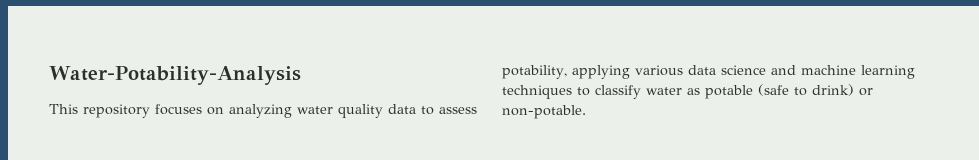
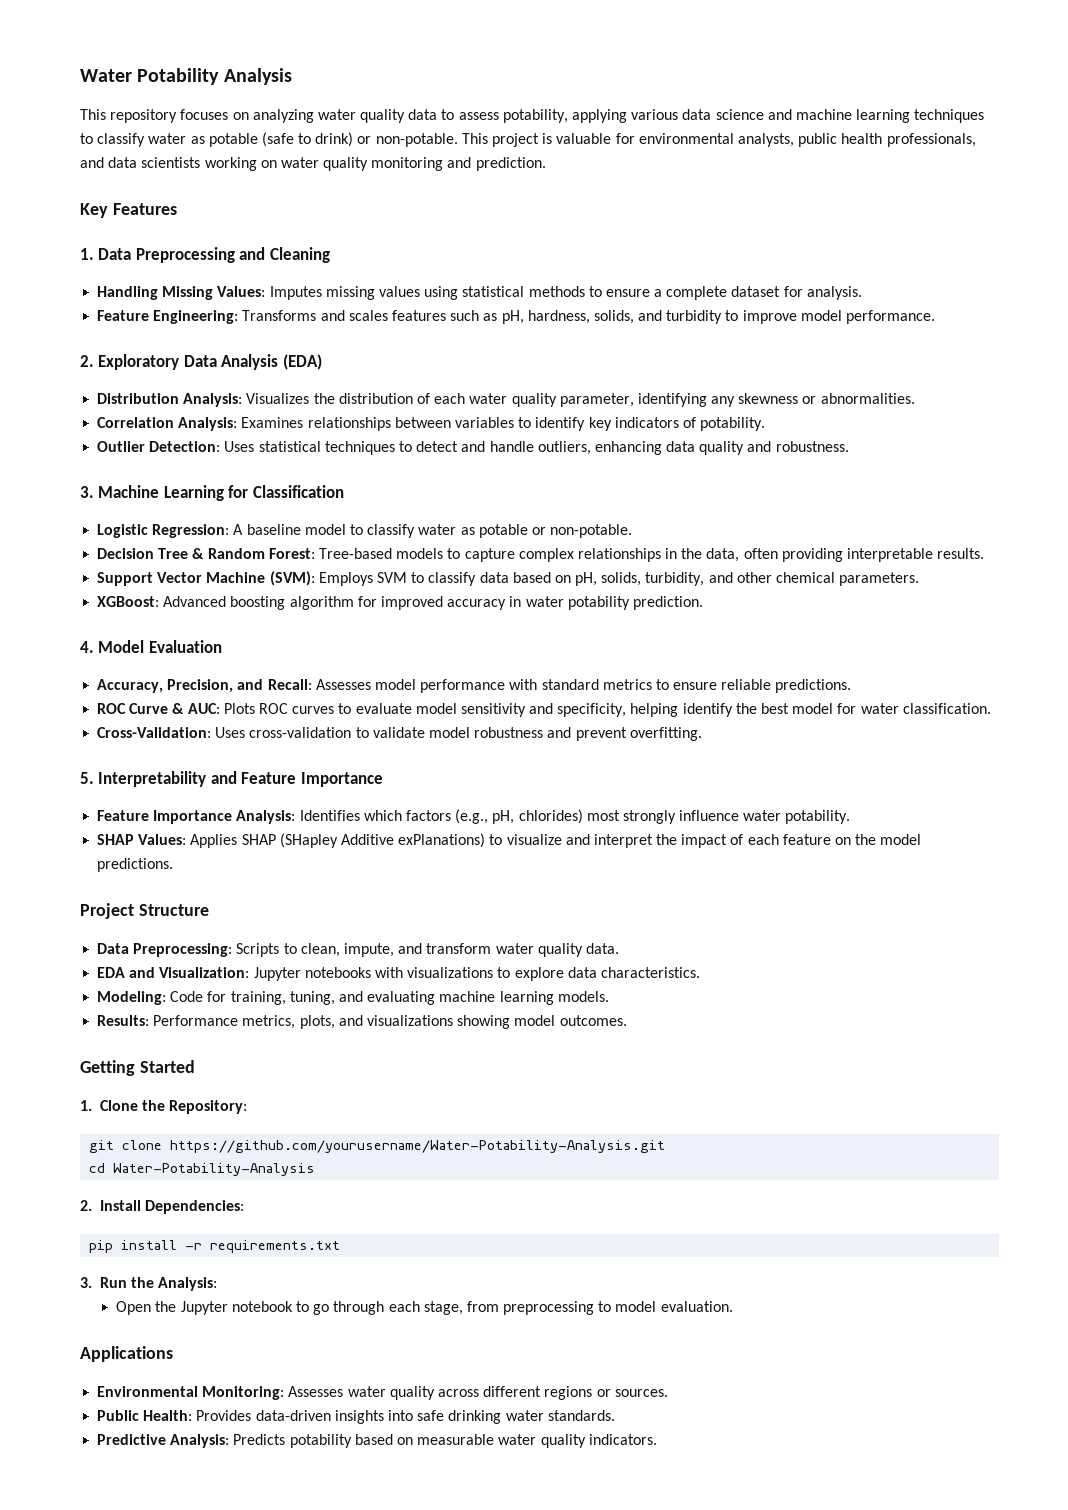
[49,66,301,85] Water-Potability-Analysis -> [80,68,292,85] Water Potability Analysis
(586, 112) none -> [461,133,976,147] [80,157,546,171] [80,203,177,218] [80,247,330,263] [97,286,862,300] [97,310,936,324] [80,354,322,370] [97,393,915,407] [97,417,766,431] [97,441,849,455] [80,485,344,501] [97,524,633,538] [97,548,985,562] [97,571,920,586] [97,596,703,610] [80,640,222,653] [97,679,852,693] [97,703,991,717] [97,727,702,741] [80,771,383,787] [97,809,851,824] [97,833,922,848] [97,858,174,872] [80,903,209,919] [97,943,619,957] [97,967,700,981] [97,991,609,1005] [97,1015,627,1029] [80,1060,195,1076] [80,1100,248,1114] [89,1140,666,1153] [89,1163,316,1176] [80,1200,244,1214] [89,1240,341,1253] [80,1277,218,1291] [116,1301,733,1315] [80,1346,173,1362] [97,1386,668,1400] [97,1410,615,1424] [97,1434,657,1448] This project is valuable for environmental analysts, public health professionals, and data scientists working on water quality monitoring and prediction. // Key Features // 1. Data Preprocessing and Cleaning // Handling Missing Values: Imputes missing values using statistical methods to ensure a complete dataset for analysis. // Feature Engineering: Transforms and scales features such as pH, hardness, solids, and turbidity to improve model performance. // 2. Exploratory Data Analysis (EDA) // Distribution Analysis: Visualizes the distribution of each water quality parameter, identifying any skewness or abnormalities. // Correlation Analysis: Examines relationships between variables to identify key indicators of potability. // Outlier Detection: Uses statistical techniques to detect and handle outliers, enhancing data quality and robustness. // 3. Machine Learning for Classification // Logistic Regression: A baseline model to classify water as potable or non-potable. // Decision Tree & Random Forest: Tree-based models to capture complex relationships in the data, often providing interpretable results. // Support Vector Machine (SVM): Employs SVM to classify data based on pH, solids, turbidity, and other chemical parameters. // XGBoost: Advanced boosting algorithm for improved accuracy in water potability prediction. // 4. Model Evaluation // Accuracy, Precision, and Recall: Assesses model performance with standard metrics to ensure reliable predictions. // ROC Curve & AUC: Plots ROC curves to evaluate model sensitivity and specificity, helping identify the best model for water classification. // Cross-Validation: Uses cross-validation to validate model robustness and prevent overfitting. // 5. Interpretability and Feature Importance // Feature Importance Analysis: Identifies which factors (e.g., pH, chlorides) most strongly influence water potability. // SHAP Values: Applies SHAP (SHapley Additive exPlanations) to visualize and interpret the impact of each feature on the model predictions. // Project Structure // Data Preprocessing: Scripts to clean, impute, and transform water quality data. // EDA and Visualization: Jupyter notebooks with visualizations to explore data characteristics. // Modeling: Code for training, tuning, and evaluating machine learning models. // Results: Performance metrics, plots, and visualizations showing model outcomes. // Getting Started // 1. Clone the Repository: // git clone https://github.com/yourusername/Water-Potability-Analysis.git // cd Water-Potability-Analysis // 2. Install Dependencies: // pip install -r requirements.txt // 3. Run the Analysis: // Open the Jupyter notebook to go through each stage, from preprocessing to model evaluation. // Applications // Environmental Monitoring: Assesses water quality across different regions or sources. // Public Health: Provides data-driven insights into safe drinking water standards. // Predictive Analysis: Predicts potability based on measurable water quality indicators.

